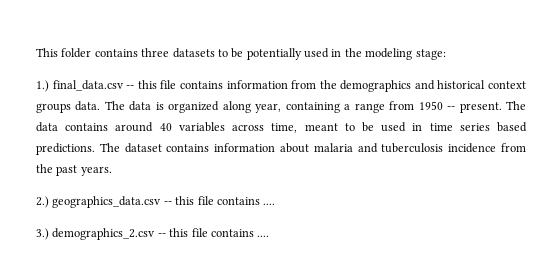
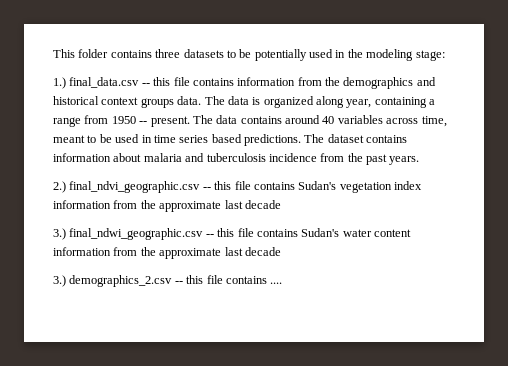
[52,196,276,208] geographics_data.csv -- this file contains .... -> [69,181,422,193] [53,200,281,212] [53,228,411,240] [53,247,281,259] final_ndvi_geographic.csv -- this file contains Sudan's vegetation index information from the approximate last decade // 3.) final_ndwi_geographic.csv -- this file contains Sudan's water content information from the approximate last decade

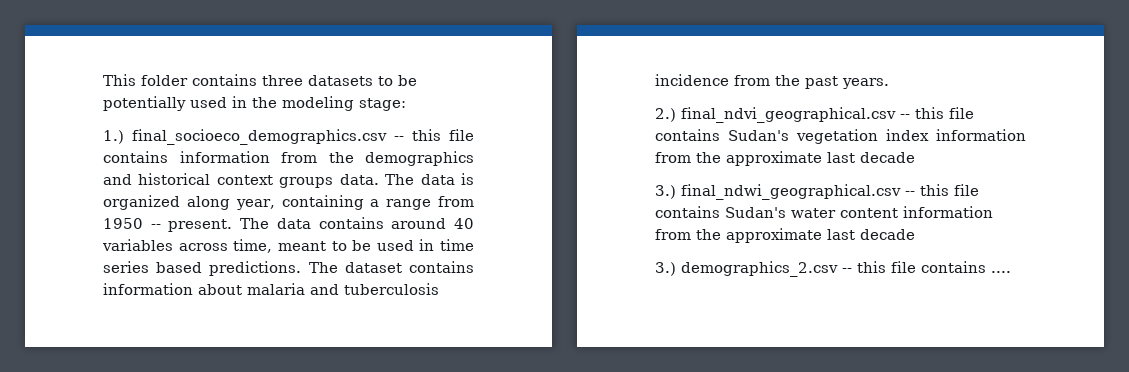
[69,77,140,88] final_data.csv -> [132,129,387,145] final_socioeco_demographics.csv
[69,181,201,193] final_ndvi_geographic.csv -> [681,107,896,123] final_ndvi_geographical.csv
[69,228,204,240] final_ndwi_geographic.csv -> [681,184,901,200] final_ndwi_geographical.csv

